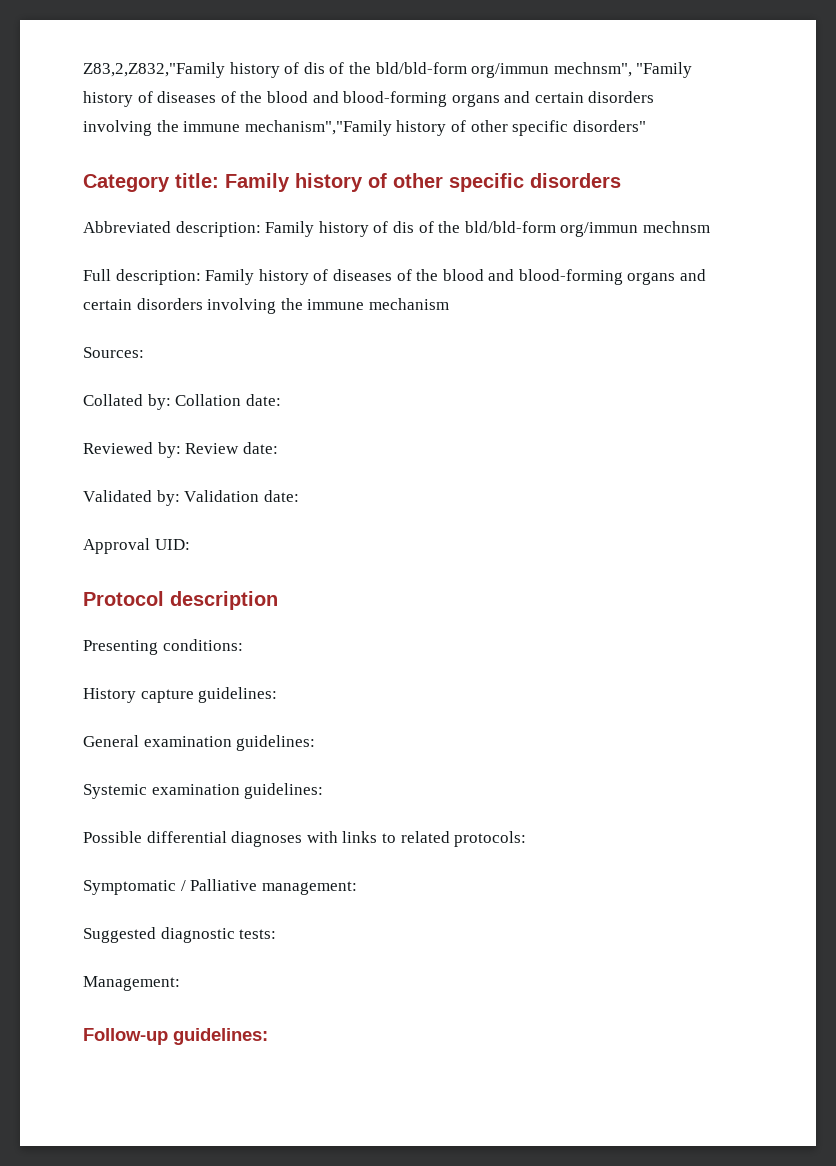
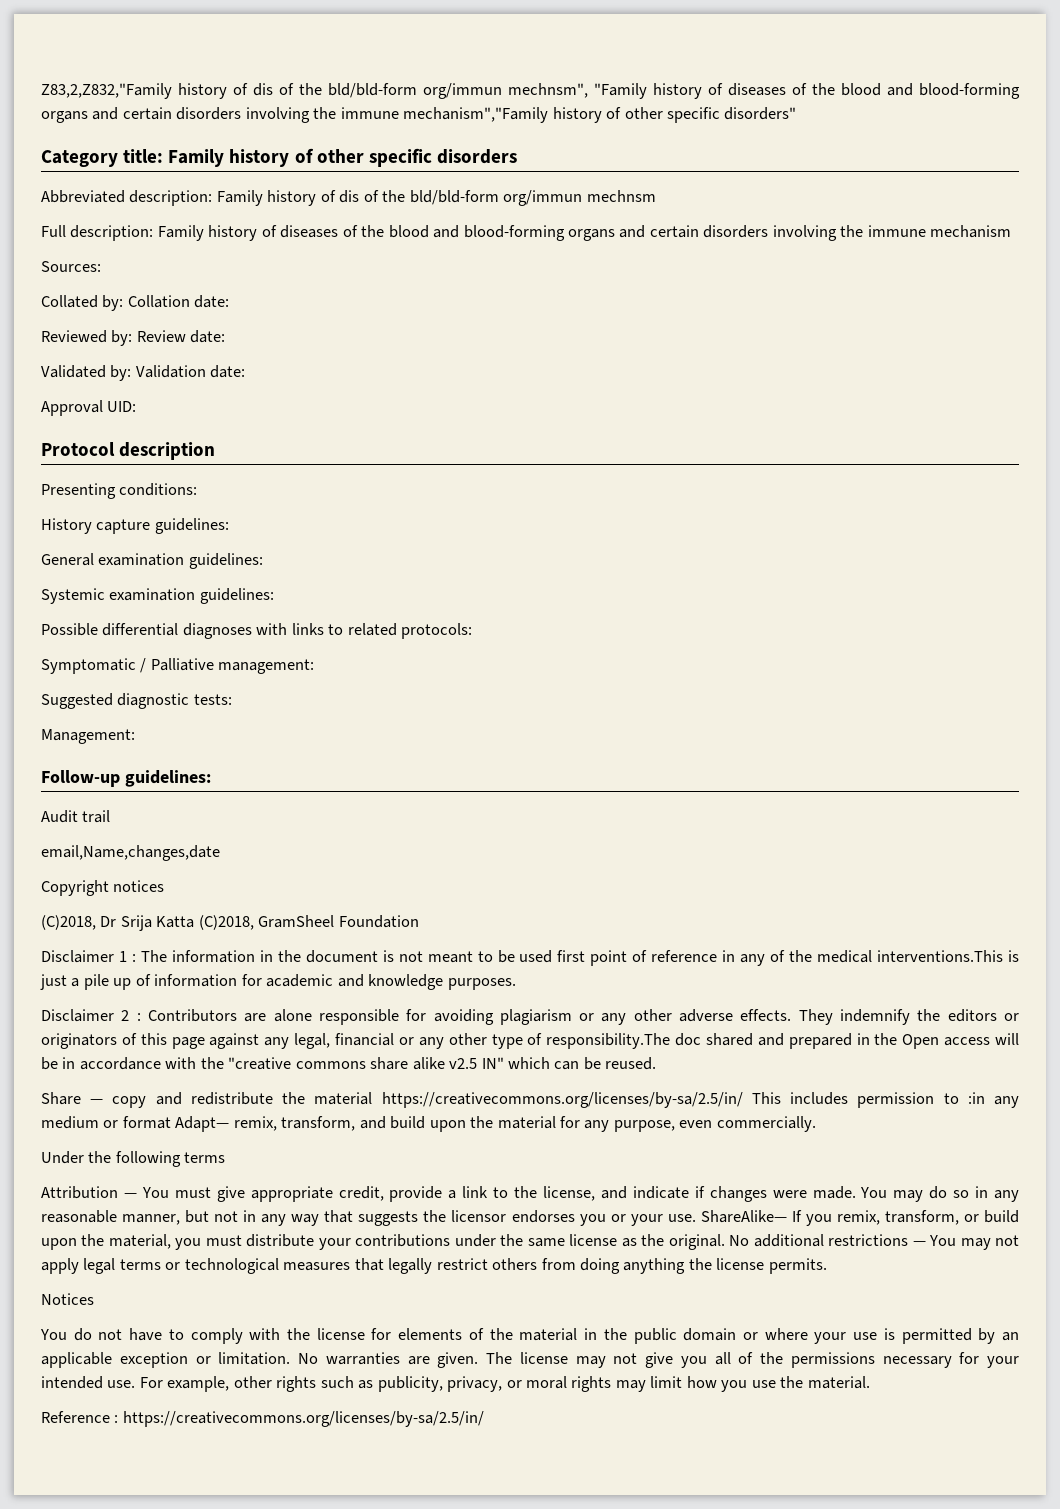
(268, 1036) none -> [41,810,111,823] [41,845,220,861] [41,880,165,896] [41,915,419,931] [41,950,1020,966] [40,974,516,990] [41,1009,1019,1025] [41,1033,1020,1049] [41,1057,657,1070] [41,1092,1020,1108] [41,1116,816,1132] [41,1151,226,1167] [41,1186,1019,1202] [41,1210,1019,1226] [41,1234,1020,1250] [41,1258,827,1274] [41,1293,94,1305] [40,1328,1020,1344] [41,1352,1019,1368] [41,1376,870,1392] [41,1411,484,1427] // Audit trail // email,Name,changes,date // Copyright notices // (C)2018, Dr Srija Katta (C)2018, GramSheel Foundation // Disclaimer 1 : The information in the document is not meant to be used first point of reference in any of the medical interventions.This is just a pile up of information for academic and knowledge purposes. // Disclaimer 2 : Contributors are alone responsible for avoiding plagiarism or any other adverse effects. They indemnify the editors or originators of this page against any legal, financial or any other type of responsibility.The doc shared and prepared in the Open access will be in accordance with the "creative commons share alike v2.5 IN" which can be reused. // Share — copy and redistribute the material https://creativecommons.org/licenses/by-sa/2.5/in/ This includes permission to :in any medium or format Adapt— remix, transform, and build upon the material for any purpose, even commercially. // Under the following terms // Attribution — You must give appropriate credit, provide a link to the license, and indicate if changes were made. You may do so in any reasonable manner, but not in any way that suggests the licensor endorses you or your use. ShareAlike— If you remix, transform, or build upon the material, you must distribute your contributions under the same license as the original. No additional restrictions — You may not apply legal terms or technological measures that legally restrict others from doing anything the license permits. // Notices // You do not have to comply with the license for elements of the material in the public domain or where your use is permitted by an applicable exception or limitation. No warranties are given. The license may not give you all of the permissions necessary for your intended use. For example, other rights such as publicity, privacy, or moral rights may limit how you use the material. // Reference : https://creativecommons.org/licenses/by-sa/2.5/in/

